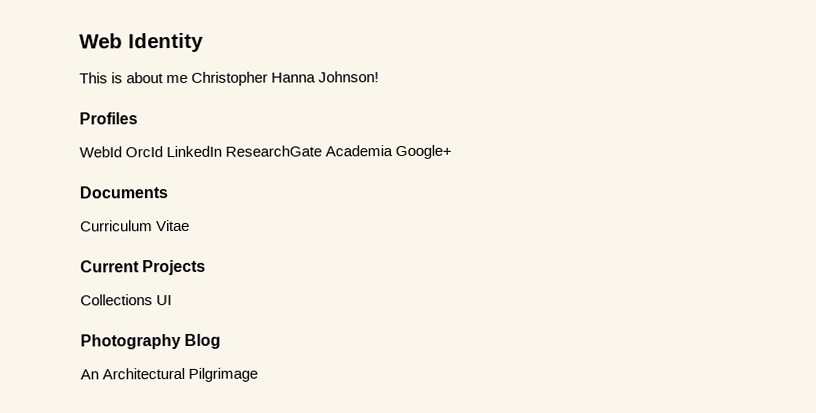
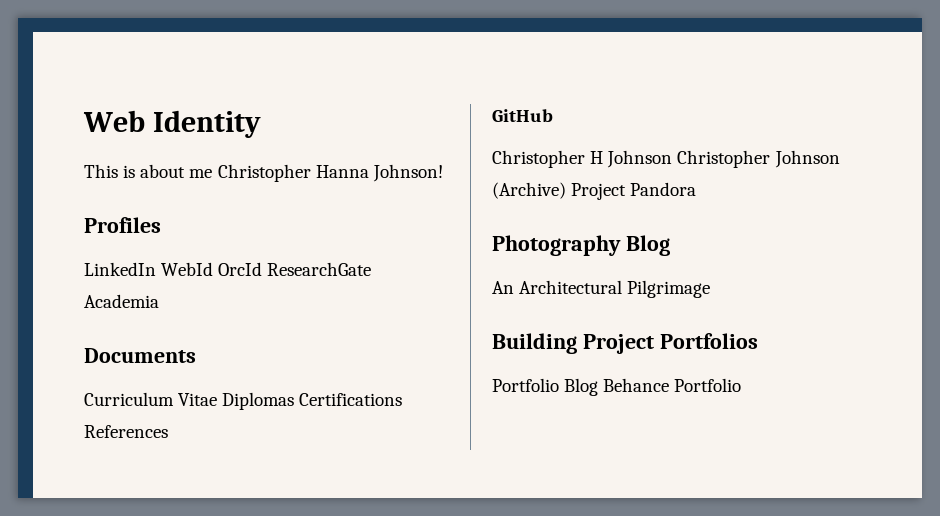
(138, 118) none -> [84,262,156,276] LinkedIn
[166,145,223,158] LinkedIn -> (263, 269) none
[395,144,453,160] Google+ -> (159, 301) none
[80,259,207,276] [80,294,173,306] // Current Projects // Collections UI -> [222,392,403,410] [84,425,168,438] [492,109,553,122] [492,150,840,168] [492,182,697,200] Diplomas Certifications References // GitHub // Christopher H Johnson Christopher Johnson (Archive) Project Pandora
(259, 374) none -> [492,333,758,354] [492,378,742,396] // Building Project Portfolios // Portfolio Blog Behance Portfolio

